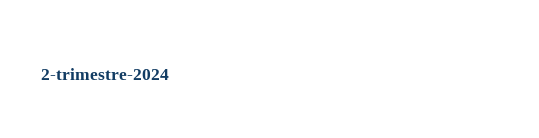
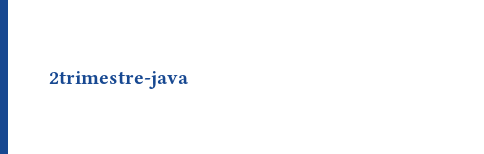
[41,68,169,80] 2-trimestre-2024 -> [49,71,189,89] 2trimestre-java

